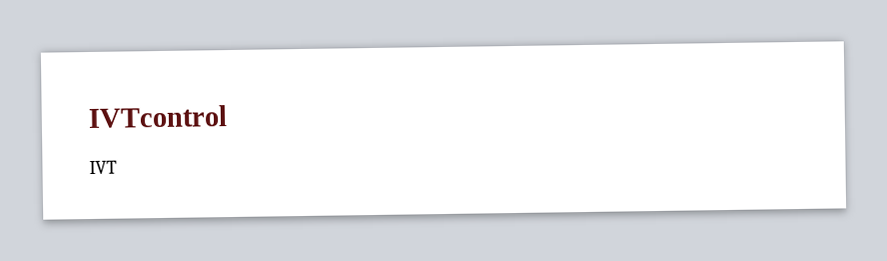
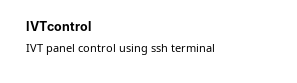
(117, 167) none -> [46,44,215,55] panel control using ssh terminal

